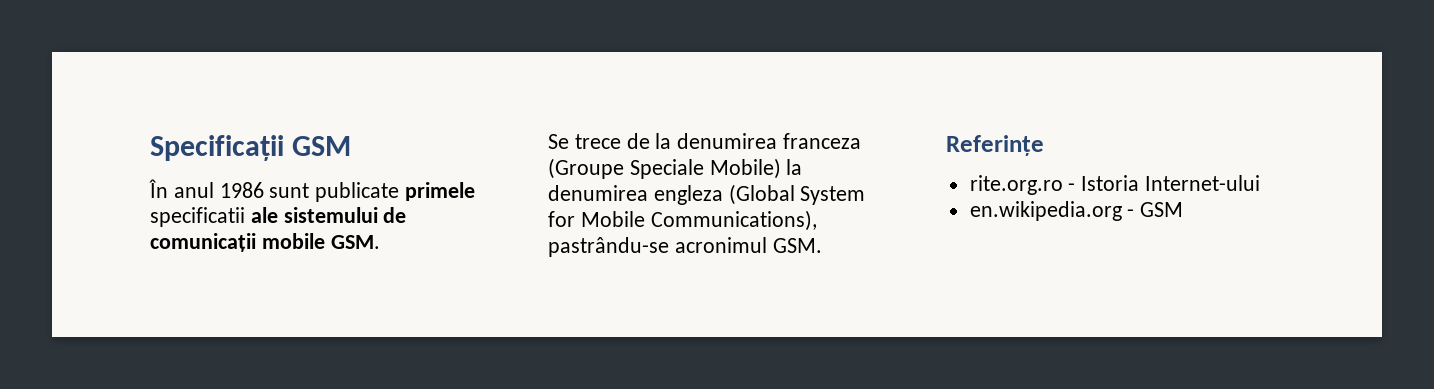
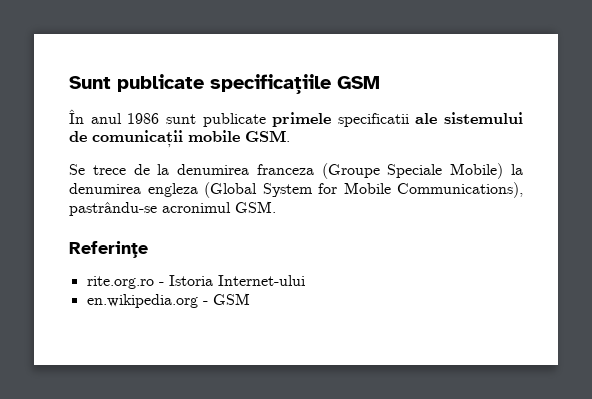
[150,135,284,161] Specificații -> [69,74,331,94] Sunt publicate specificațiile

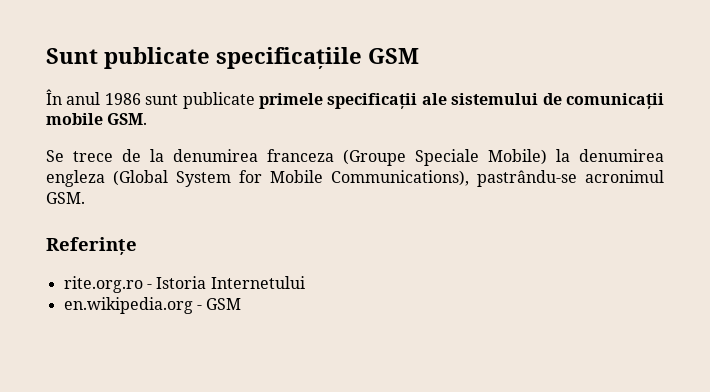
[337,113,409,127] specificatii -> [327,93,418,109] specificații
[217,275,305,286] Internet-ului -> [210,276,305,289] Internetului

